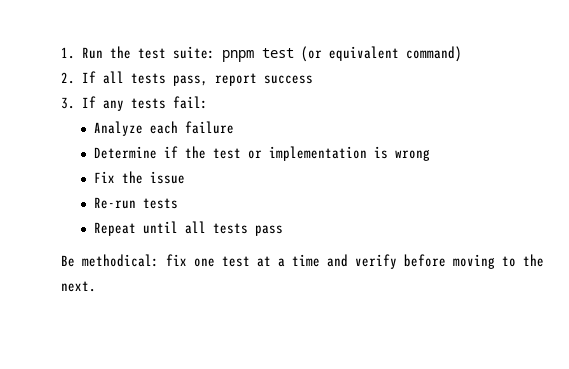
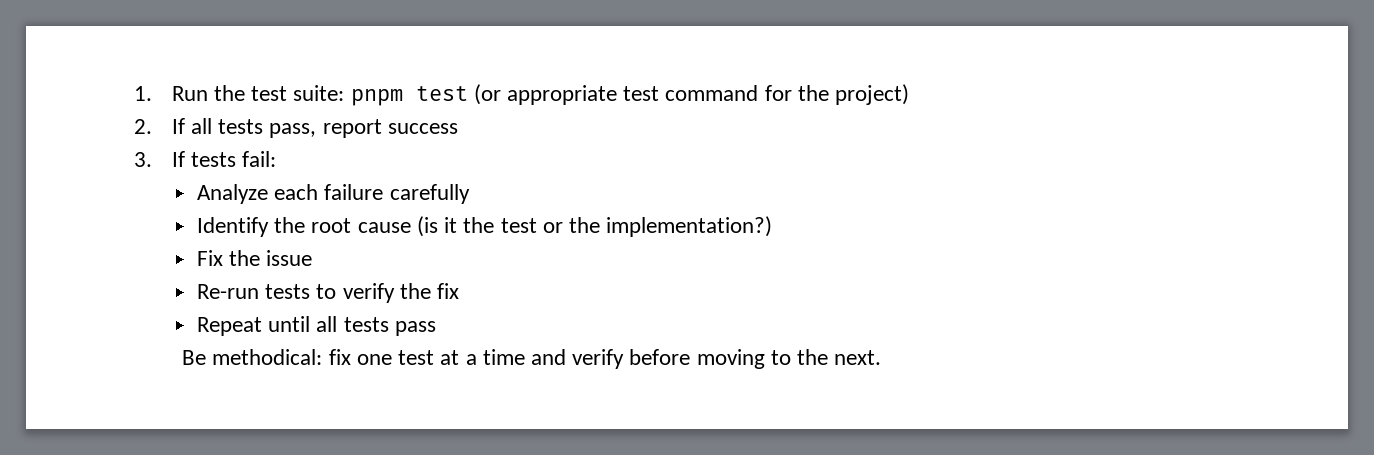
[329,46,463,62] equivalent command) -> [507,84,910,105] appropriate test command for the project)
[103,100,125,111] any -> (185, 159) none
[93,146,430,161] // Determine if the test or implementation is wrong -> [389,184,470,204] [197,216,773,237] carefully // Identify the root cause (is it the test or the implementation?)
(178, 203) none -> [316,283,460,303] to verify the fix

